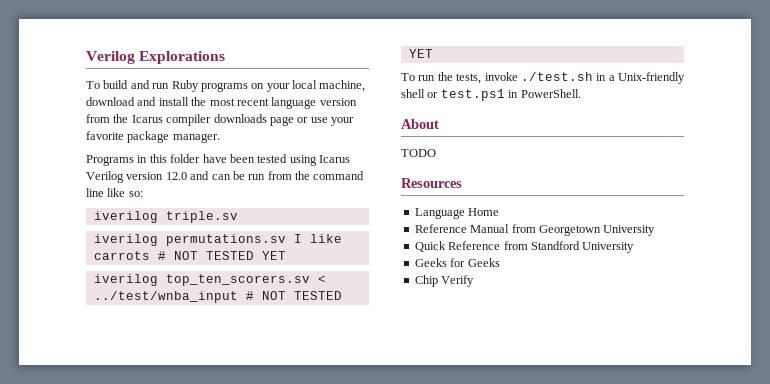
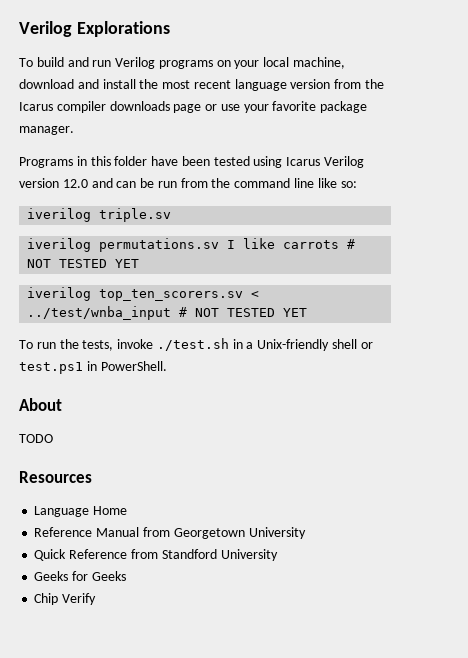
[171,80,199,92] Ruby -> [115,57,156,69] Verilog

